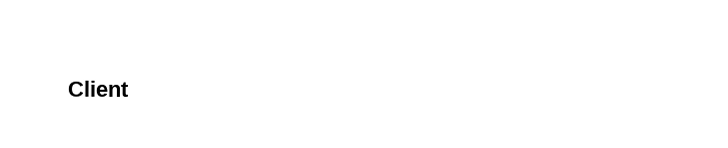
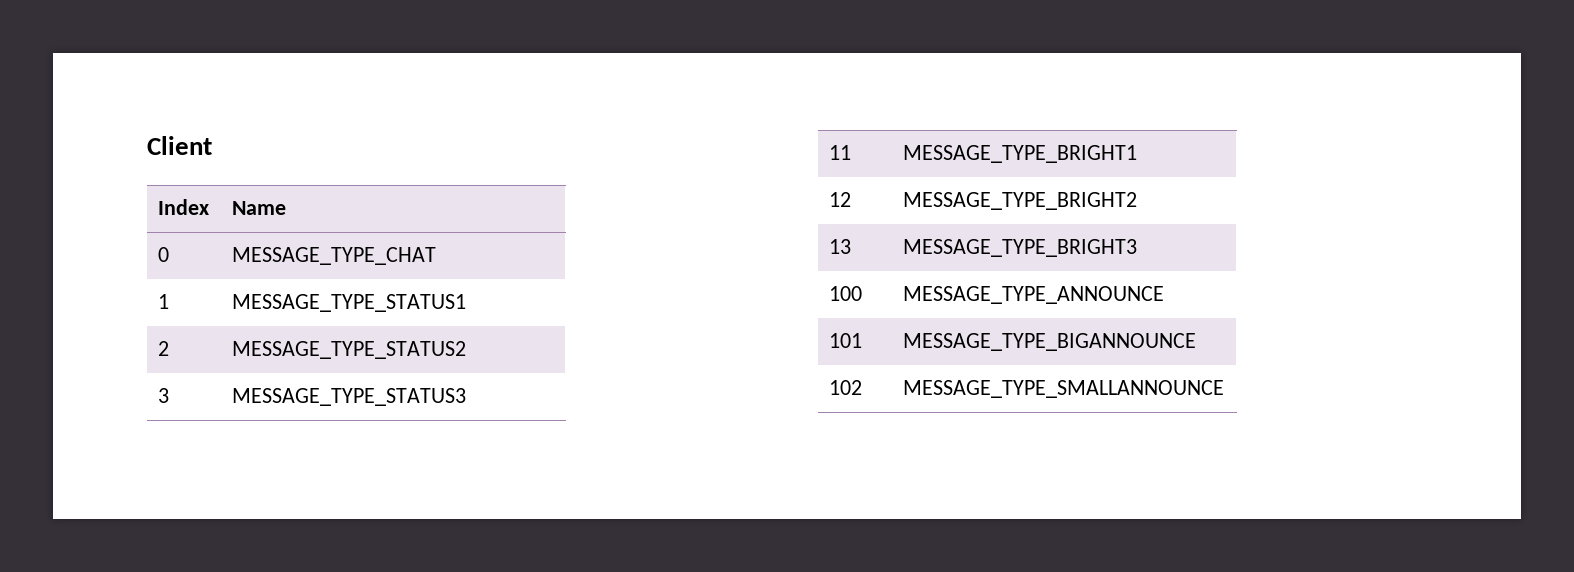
(129, 88) none -> [158,199,210,215] [232,201,287,215] [158,247,170,262] [232,247,437,265] [158,294,170,309] [232,294,467,312] [158,341,170,356] [232,341,467,359] [158,388,170,403] [232,388,467,406] [829,145,852,160] [903,145,1138,163] [829,192,852,207] [903,192,1138,210] [829,239,852,254] [903,239,1138,257] [829,286,863,301] [903,286,1165,304] [829,333,863,348] [903,333,1197,351] [829,380,863,395] [903,380,1225,398] // Index | Name // 0 | MESSAGE_TYPE_CHAT // 1 | MESSAGE_TYPE_STATUS1 // 2 | MESSAGE_TYPE_STATUS2 // 3 | MESSAGE_TYPE_STATUS3 // 11 | MESSAGE_TYPE_BRIGHT1 // 12 | MESSAGE_TYPE_BRIGHT2 // 13 | MESSAGE_TYPE_BRIGHT3 // 100 | MESSAGE_TYPE_ANNOUNCE // 101 | MESSAGE_TYPE_BIGANNOUNCE // 102 | MESSAGE_TYPE_SMALLANNOUNCE

